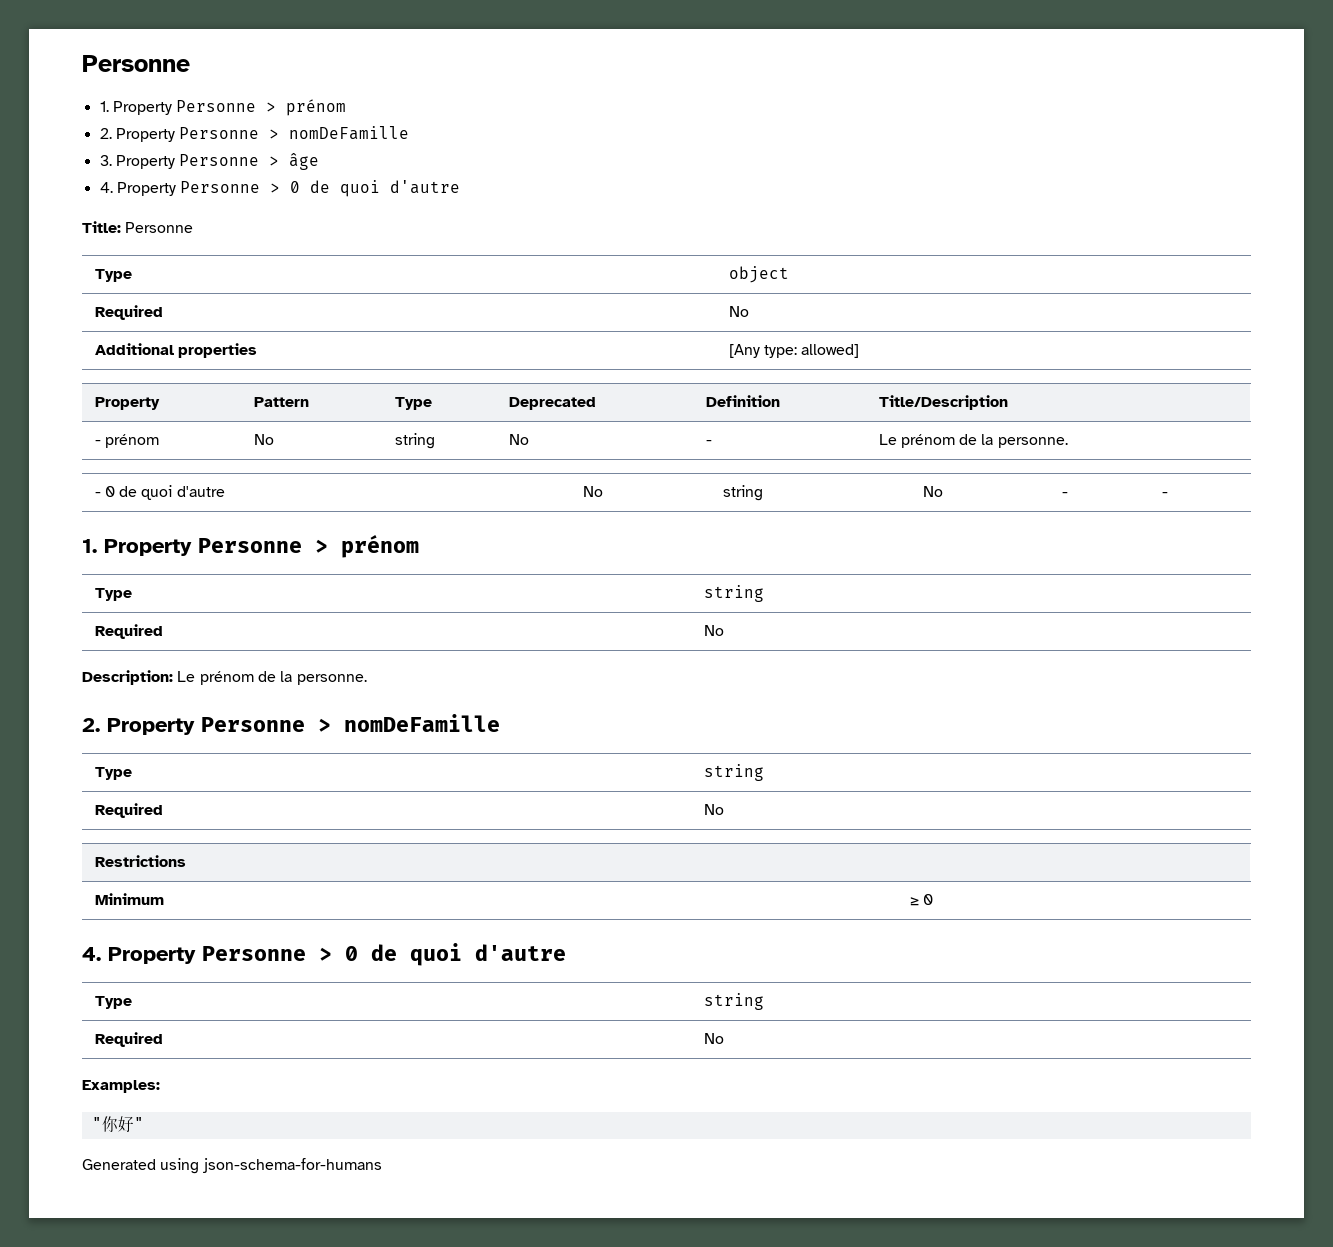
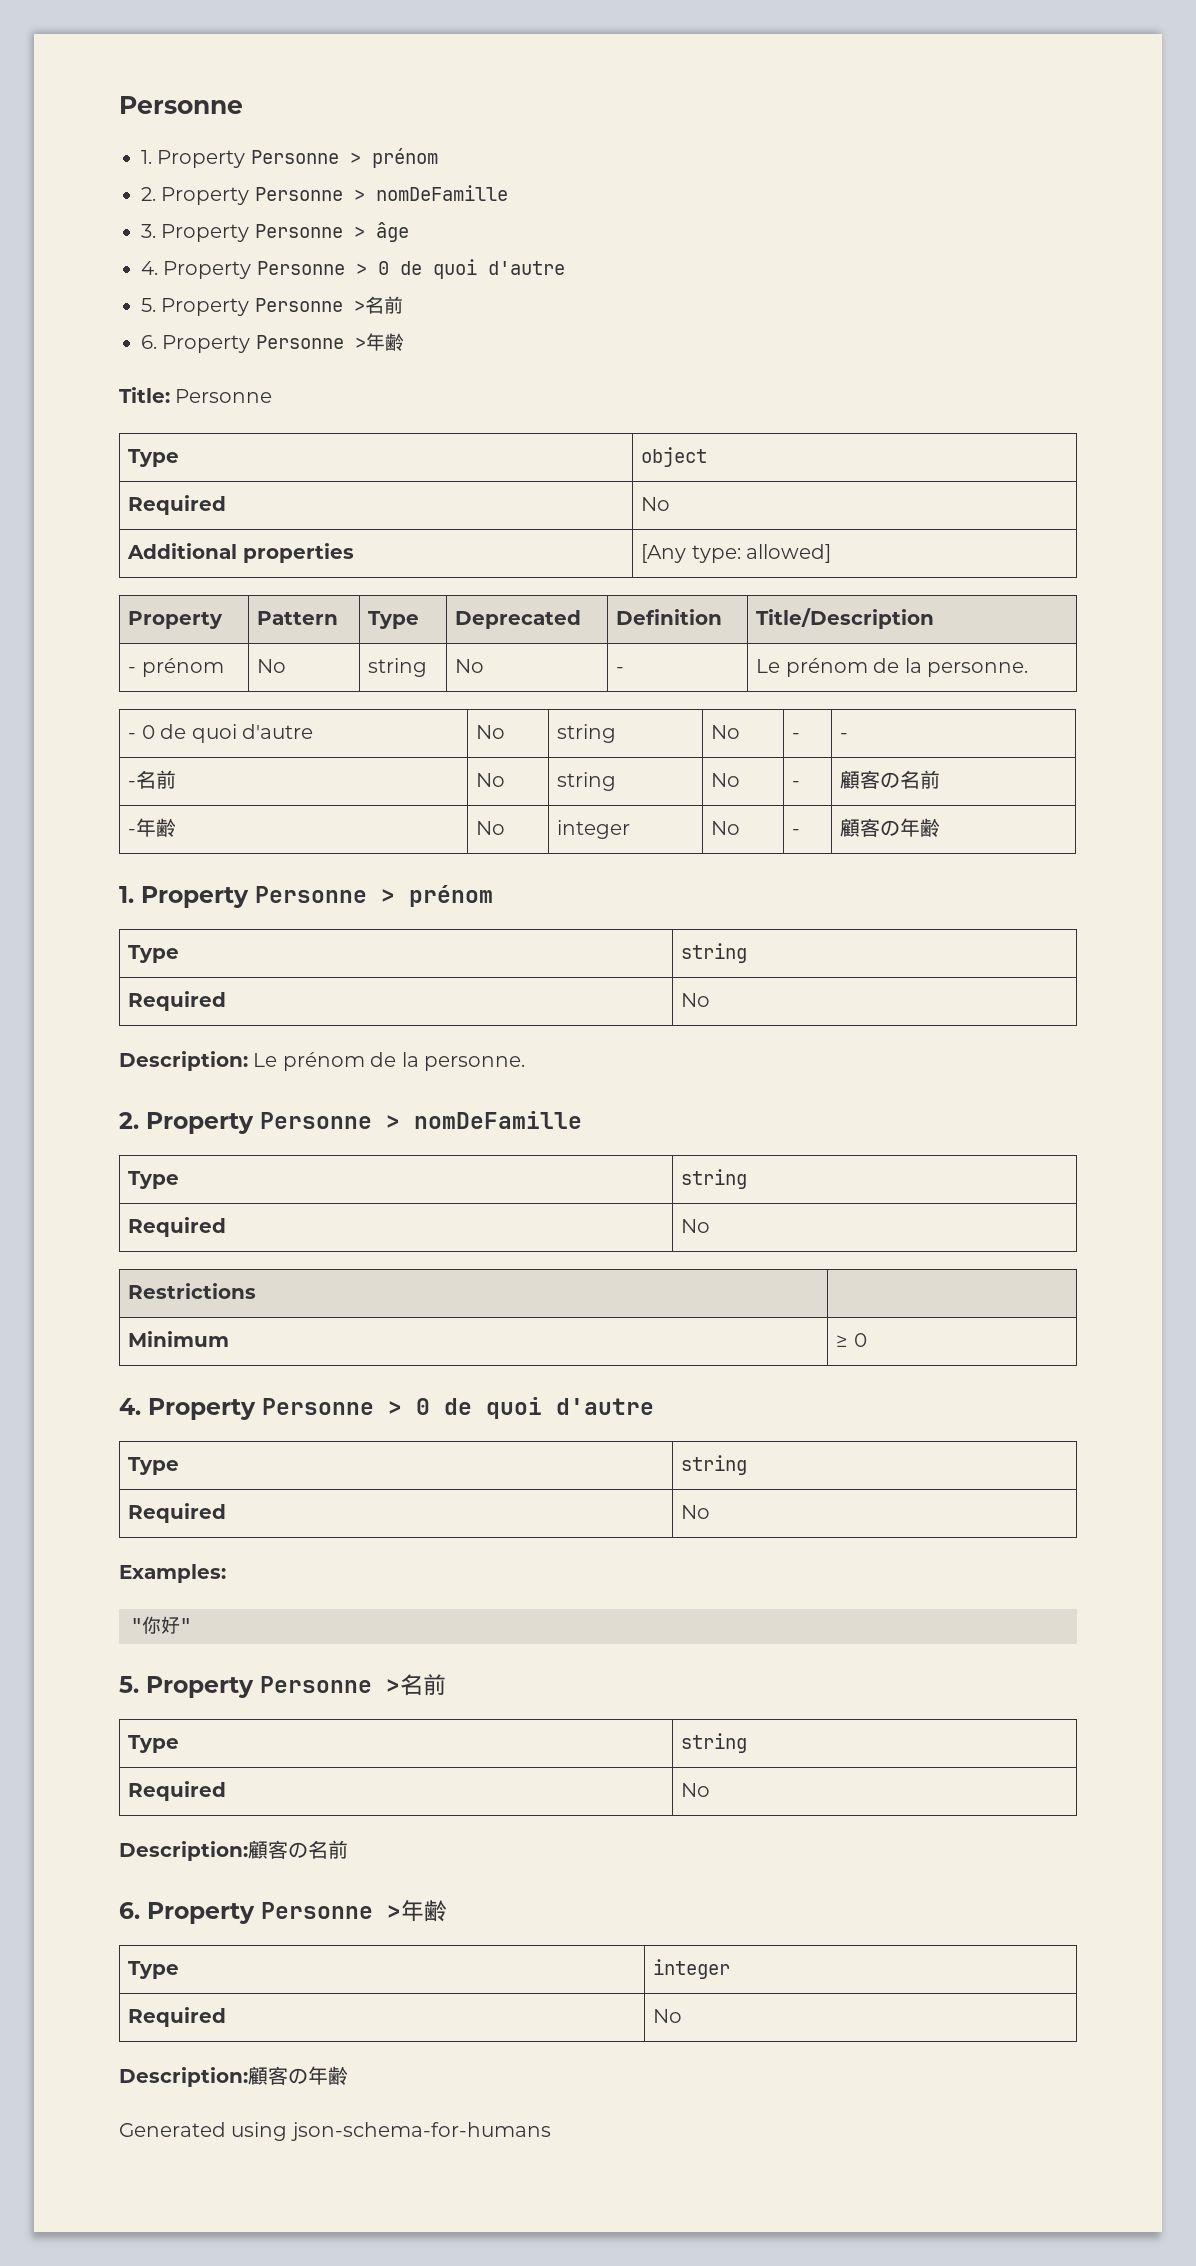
(461, 187) none -> [141,296,403,316] [141,333,404,353] // 5. Property Personne >名前 // 6. Property Personne >年齢
(1168, 494) none -> [128,770,177,789] [476,773,506,787] [557,772,617,791] [711,773,741,787] [792,781,801,787] [840,770,941,789] [128,818,177,837] [476,821,506,835] [557,820,631,839] [711,821,741,835] [792,829,801,835] [840,818,941,837] // -名前 | No | string | No | - | 顧客の名前 // -年齢 | No | integer | No | - | 顧客の年齢
(144, 1123) none -> [119,1674,446,1698] [128,1735,180,1753] [681,1733,748,1753] [128,1781,227,1801] [681,1783,711,1797] [119,1840,348,1861] [119,1900,447,1924] [128,1961,180,1979] [653,1959,731,1979] [128,2007,227,2027] [653,2009,683,2023] [119,2066,348,2087] // 5. Property Personne >名前 // Type | string // Required | No // Description:顧客の名前 // 6. Property Personne >年齢 // Type | integer // Required | No // Description:顧客の年齢

